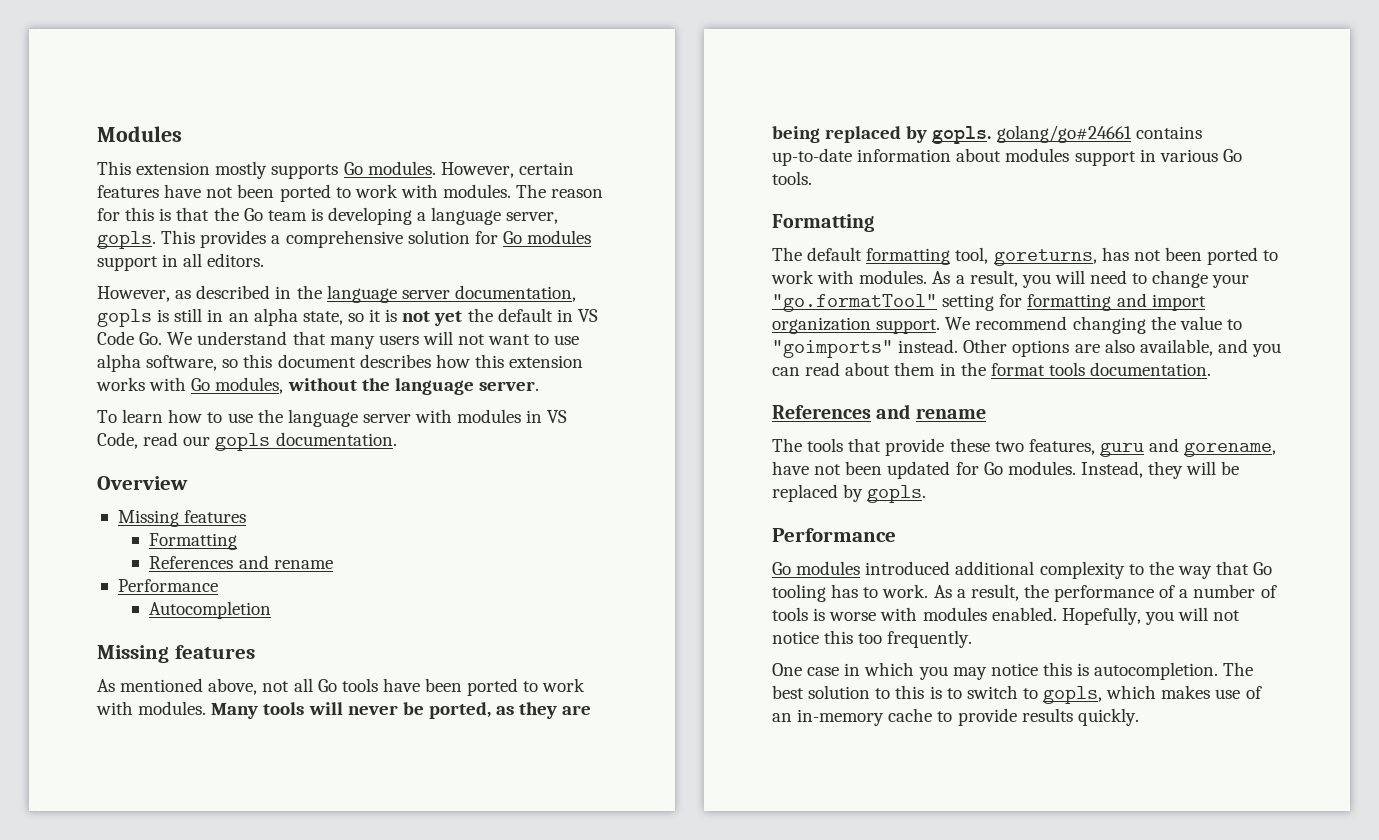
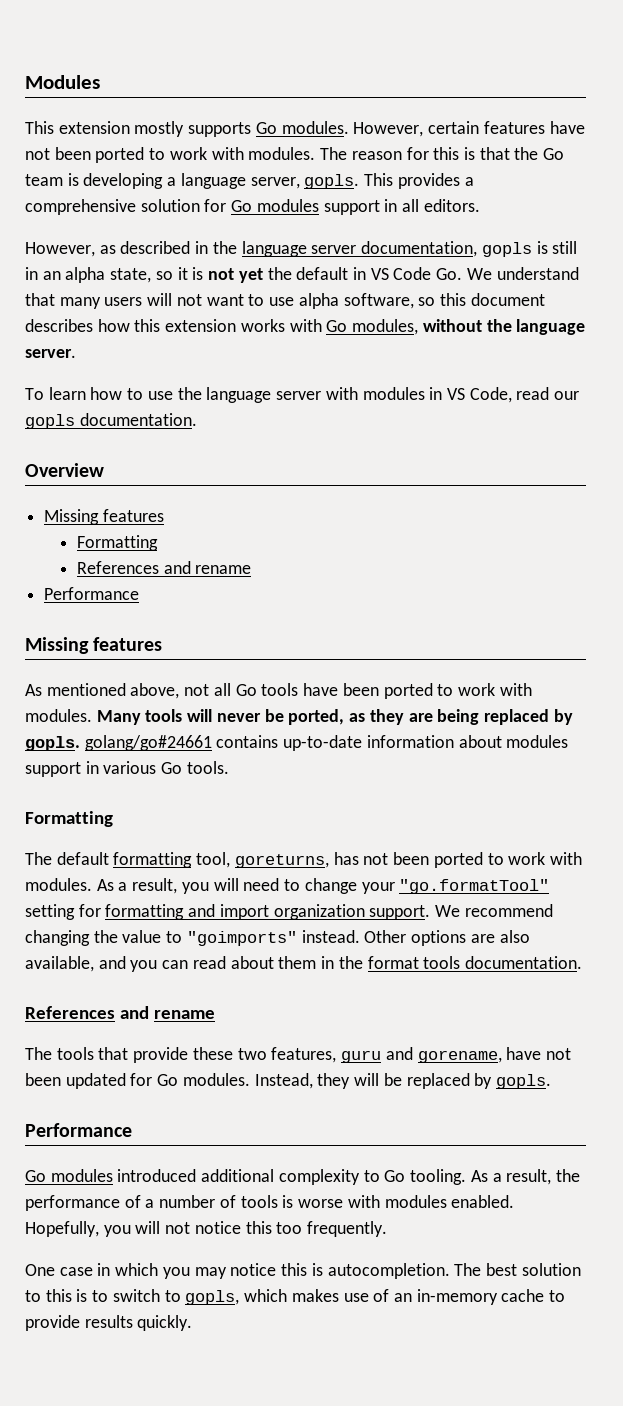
[149,601,272,619] // Autocompletion -> (140, 593) none
[1148,561,1273,579] [772,584,929,602] the way that Go tooling has to work. -> [384,1169,467,1185] Go tooling.

